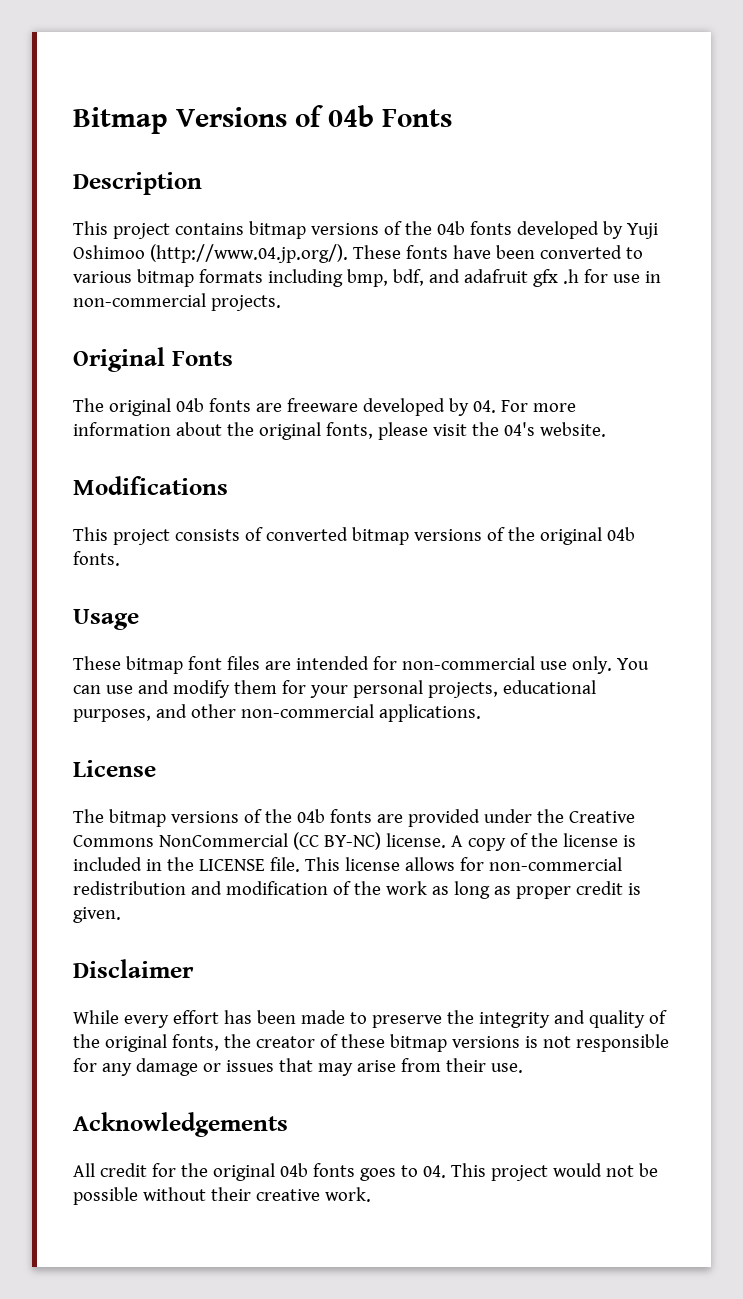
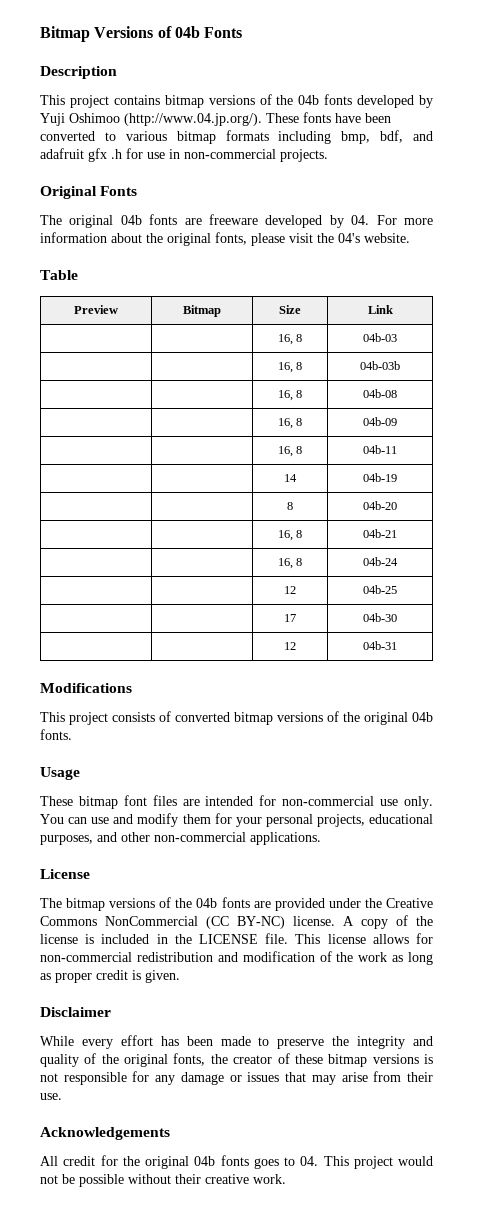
(606, 429) none -> [40,270,78,280] [74,305,118,314] [183,305,221,317] [279,305,301,314] [367,305,393,314] [277,334,303,345] [363,333,397,342] [277,362,303,373] [360,361,400,370] [277,390,303,401] [363,389,397,398] [277,418,303,429] [363,417,397,426] [277,446,303,457] [363,445,397,454] [284,474,297,482] [363,473,397,482] [287,502,293,510] [363,501,397,510] [277,530,303,541] [363,529,397,538] [277,558,303,569] [363,557,398,566] [284,586,296,594] [363,585,397,594] [284,614,296,622] [363,613,397,622] [284,642,296,650] [363,641,397,650] // Table // Preview | Bitmap | Size | Link // | | 16, 8 | 04b-03 // | | 16, 8 | 04b-03b // | | 16, 8 | 04b-08 // | | 16, 8 | 04b-09 // | | 16, 8 | 04b-11 // | | 14 | 04b-19 // | | 8 | 04b-20 // | | 16, 8 | 04b-21 // | | 16, 8 | 04b-24 // | | 12 | 04b-25 // | | 17 | 04b-30 // | | 12 | 04b-31

